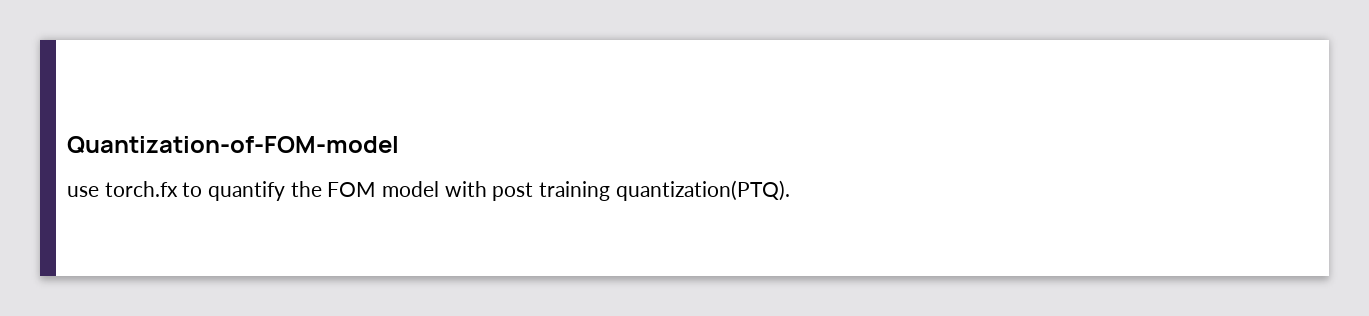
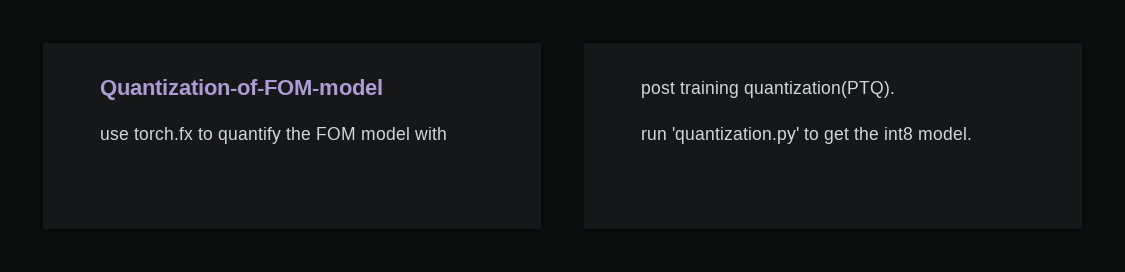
(790, 190) none -> [641,127,972,144] // run 'quantization.py' to get the int8 model.

